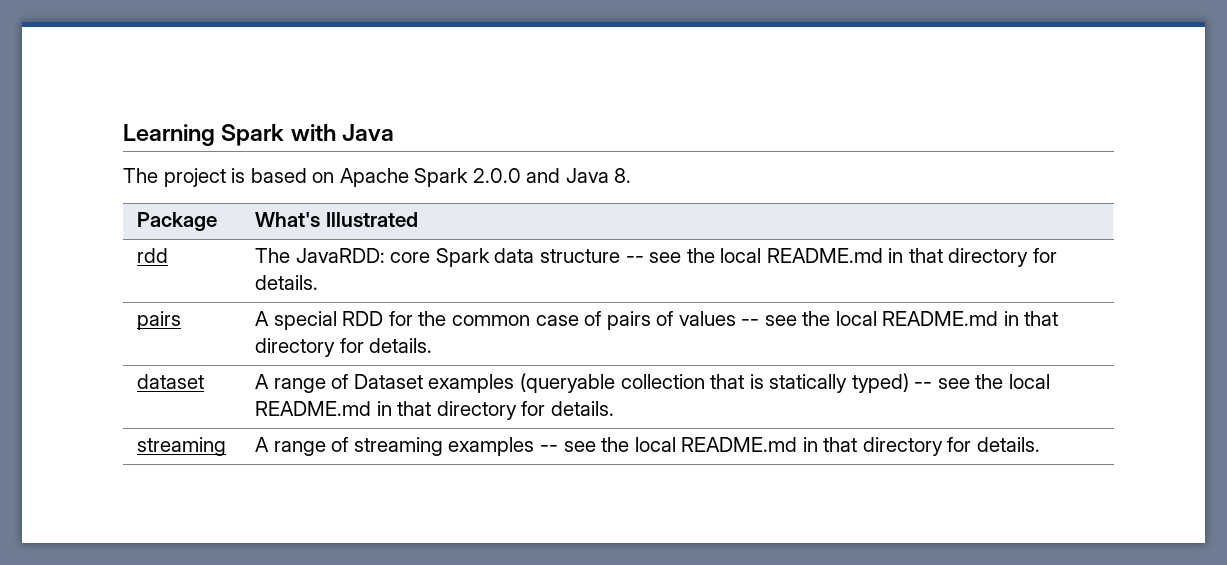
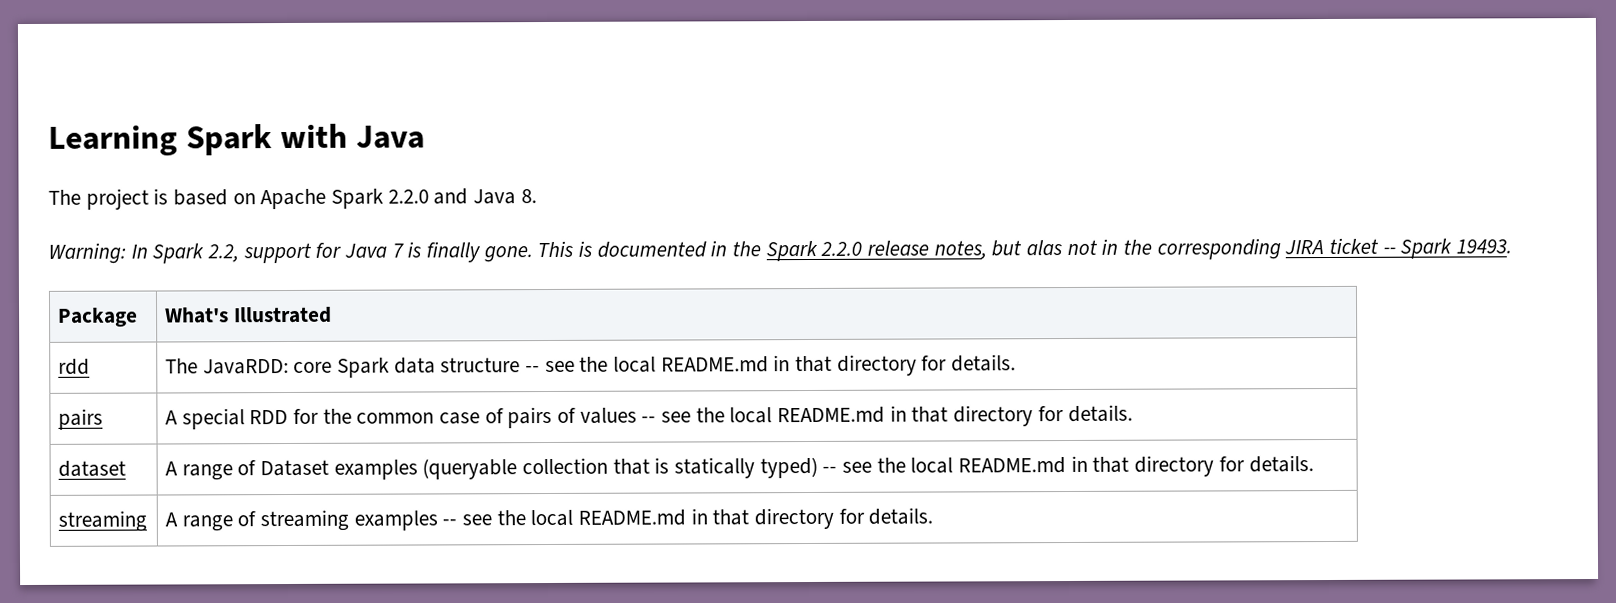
[472,168,521,183] 2.0.0 -> [387,189,429,204] 2.2.0
(632, 175) none -> [48,237,1513,264] // Warning: In Spark 2.2, support for Java 7 is finally gone. This is documented in the Spark 2.2.0 release notes, but alas not in the corresponding JIRA ticket -- Spark 19493.

